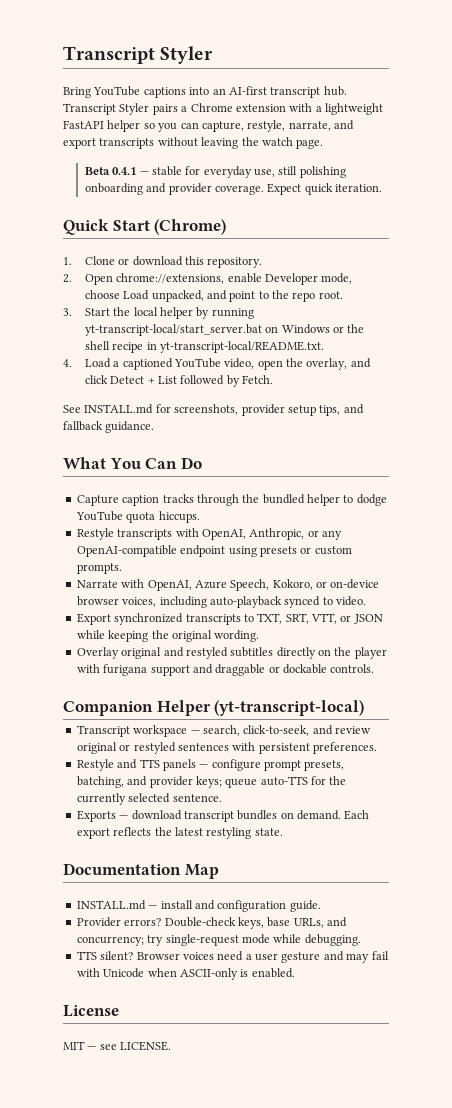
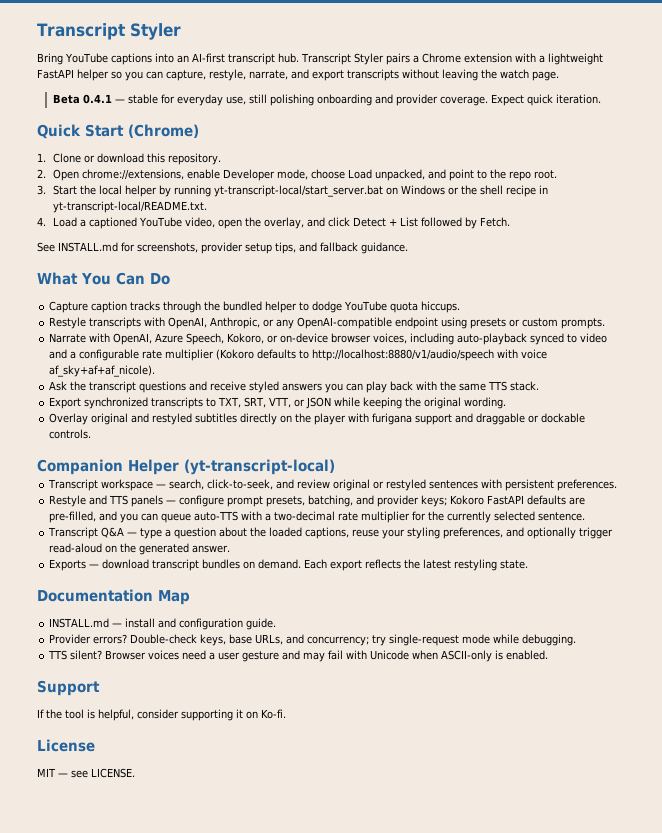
[336,596,366,606] video. -> [580,333,608,343] [49,349,548,361] [49,365,156,377] [49,381,540,393] video and a configurable rate multiplier (Kokoro defaults to http://localhost:8880/v1/audio/speech with voice af_sky+af+af_nicole). // Ask the transcript questions and receive styled answers you can play back with the same TTS stack.
[225,776,308,788] queue auto-TTS -> [450,495,586,505] [49,511,411,523] Kokoro FastAPI defaults are pre-filled, and you can queue auto-TTS with a two-decimal rate multiplier
(222, 798) none -> [48,527,614,539] [49,543,231,555] // Transcript Q&A — type a question about the loaded captions, reuse your styling preferences, and optionally trigger read-aloud on the generated answer.
(295, 973) none -> [37,680,100,696] [37,709,286,721] // Support // If the tool is helpful, consider supporting it on Ko-fi.

